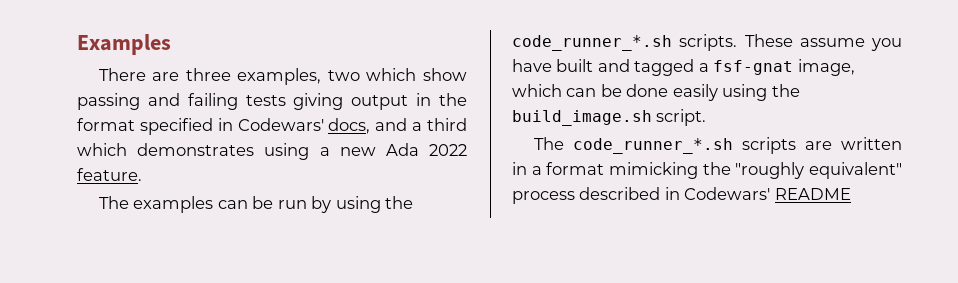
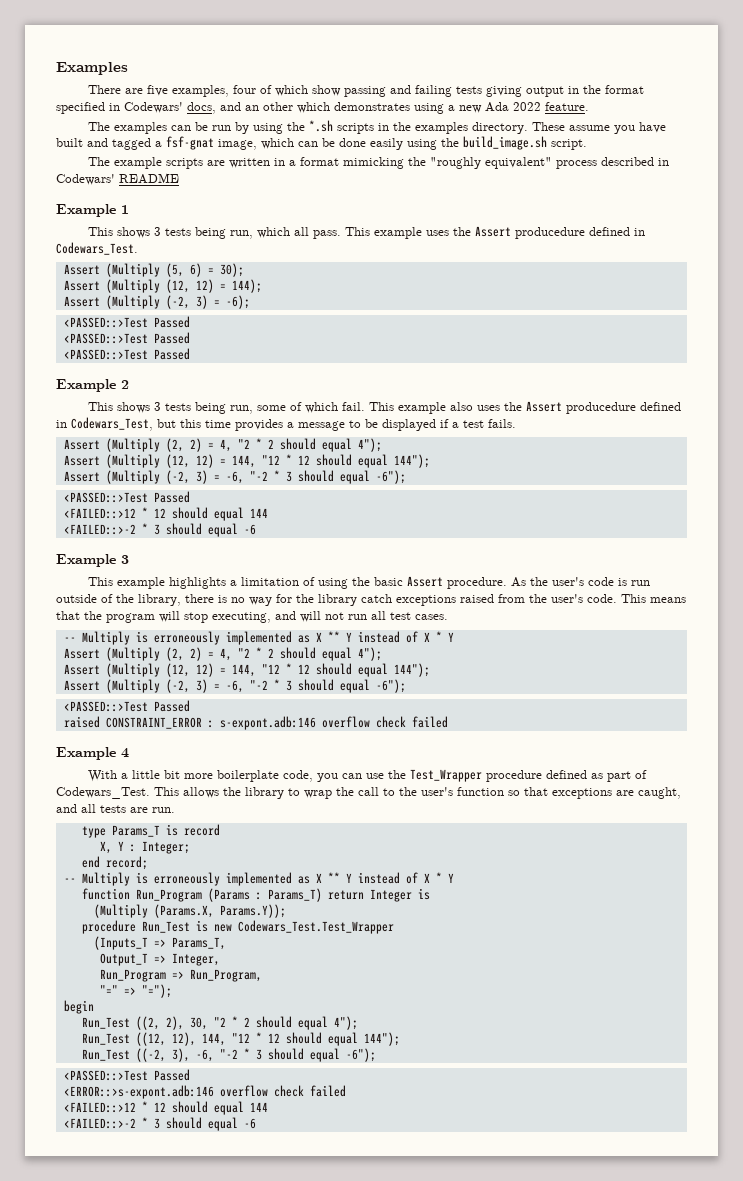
[185,68,360,85] three examples, two -> [147,85,273,97] five examples, four of
[412,118,467,131] a third -> [245,102,293,111] an other
[512,34,738,51] code_runner_*.sh scripts. -> [309,120,529,134] *.sh scripts in the examples directory.
[572,138,733,154] code_runner_*.sh -> [114,157,163,169] example
(851, 194) none -> [56,204,129,217] [88,226,646,239] [56,242,138,255] [63,263,244,277] [63,279,262,293] [63,295,250,309] [63,316,190,328] [63,332,190,344] [63,348,190,360] [56,379,129,392] [88,401,682,414] [56,417,516,431] [63,438,382,452] [63,454,430,468] [63,470,406,484] [63,491,190,503] [63,507,268,521] [63,523,256,537] [56,554,129,567] [88,576,651,589] [56,594,686,606] [56,611,448,623] [63,631,454,645] [63,647,382,661] [63,663,430,677] [63,679,406,693] [63,700,190,712] [63,716,448,730] [56,747,129,760] [88,769,648,782] [56,787,681,799] [56,804,175,813] [81,824,220,838] [99,841,190,854] [81,856,148,870] [63,872,454,886] [81,888,430,902] [93,904,286,918] [81,920,394,934] [93,936,226,950] [99,953,220,966] [99,969,262,982] [99,984,172,998] [63,1000,94,1014] [81,1016,358,1030] [81,1032,400,1046] [81,1048,376,1062] [63,1069,190,1081] [63,1085,346,1099] [63,1101,268,1115] [63,1117,256,1131] // Example 1 // This shows 3 tests being run, which all pass. This example uses the Assert producedure defined in Codewars_Test. // Assert (Multiply (5, 6) = 30); // Assert (Multiply (12, 12) = 144); // Assert (Multiply (-2, 3) = -6); // <PASSED::>Test Passed // <PASSED::>Test Passed // <PASSED::>Test Passed // Example 2 // This shows 3 tests being run, some of which fail. This example also uses the Assert producedure defined in Codewars_Test, but this time provides a message to be displayed if a test fails. // Assert (Multiply (2, 2) = 4, "2 * 2 should equal 4"); // Assert (Multiply (12, 12) = 144, "12 * 12 should equal 144"); // Assert (Multiply (-2, 3) = -6, "-2 * 3 should equal -6"); // <PASSED::>Test Passed // <FAILED::>12 * 12 should equal 144 // <FAILED::>-2 * 3 should equal -6 // Example 3 // This example highlights a limitation of using the basic Assert procedure. As the user's code is run outside of the library, there is no way for the library catch exceptions raised from the user's code. This means that the program will stop executing, and will not run all test cases. // -- Multiply is erroneously implemented as X ** Y instead of X * Y // Assert (Multiply (2, 2) = 4, "2 * 2 should equal 4"); // Assert (Multiply (12, 12) = 144, "12 * 12 should equal 144"); // Assert (Multiply (-2, 3) = -6, "-2 * 3 should equal -6"); // <PASSED::>Test Passed // raised CONSTRAINT_ERROR : s-expont.adb:146 overflow check failed // Example 4 // With a little bit more boilerplate code, you can use the Test_Wrapper procedure defined as part of Codewars_Test. This allows the library to wrap the call to the user's function so that exceptions are caught, and all tests are run. // type Params_T is record // X, Y : Integer; // end record; // -- Multiply is erroneously implemented as X ** Y instead of X * Y // function Run_Program (Params : Params_T) return Integer is // (Multiply (Params.X, Params.Y)); // procedure Run_Test is new Codewars_Test.Test_Wrapper // (Inputs_T => Params_T, // Output_T => Integer, // Run_Program => Run_Program, // "=" => "="); // begin // Run_Test ((2, 2), 30, "2 * 2 should equal 4"); // Run_Test ((12, 12), 144, "12 * 12 should equal 144"); // Run_Test ((-2, 3), -6, "-2 * 3 should equal -6"); // <PASSED::>Test Passed // <ERROR::>s-expont.adb:146 overflow check failed // <FAILED::>12 * 12 should equal 144 // <FAILED::>-2 * 3 should equal -6

